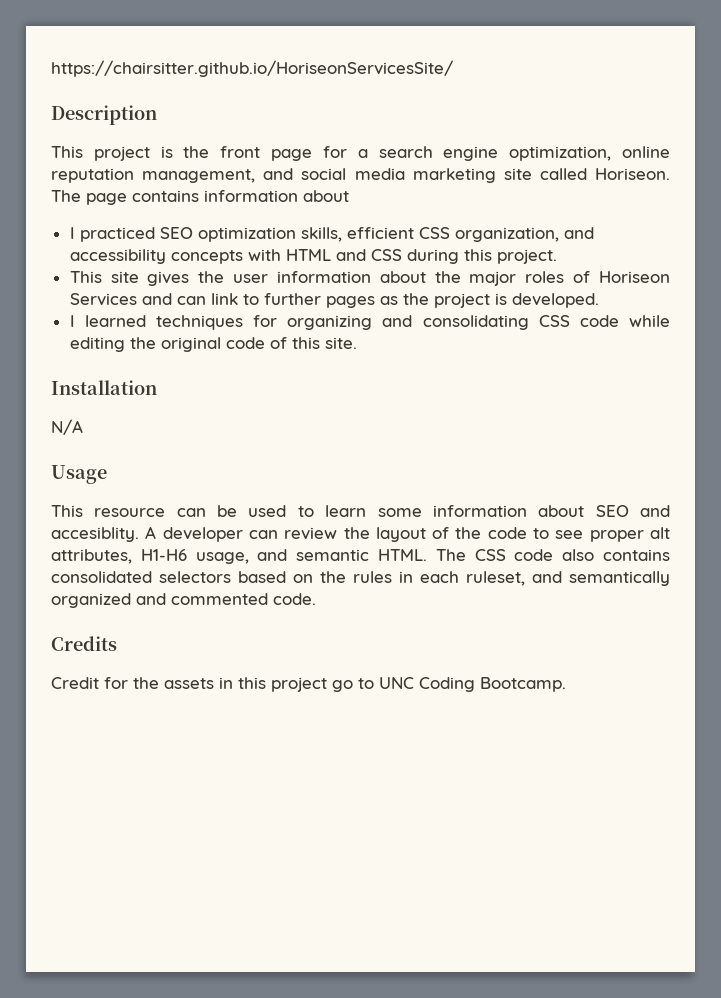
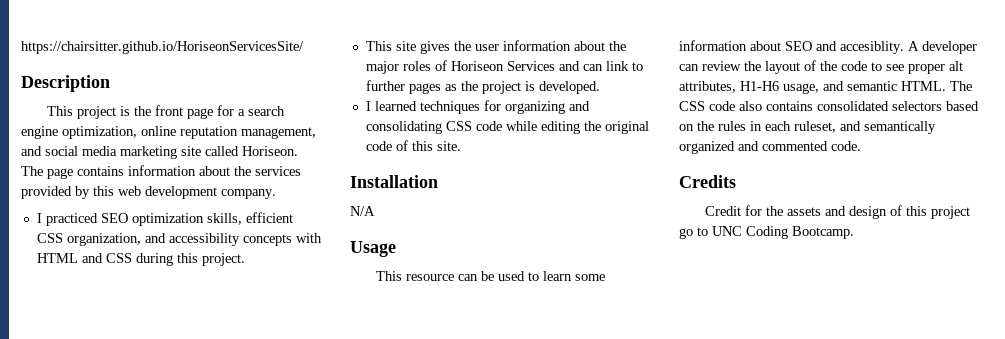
(349, 196) none -> [234,166,301,176] [21,186,276,199] the services provided by this web development company.
[219,677,233,689] in -> [825,205,903,219] and design of

